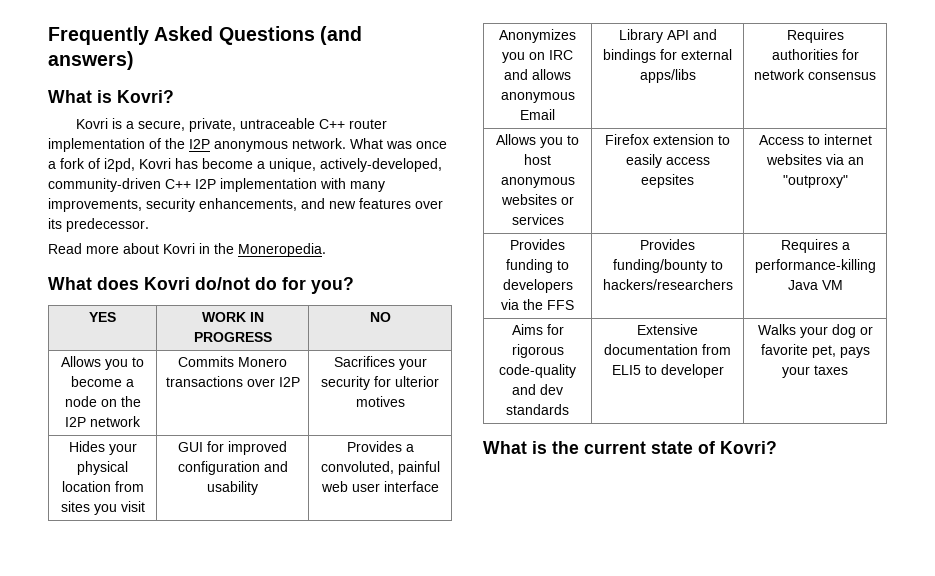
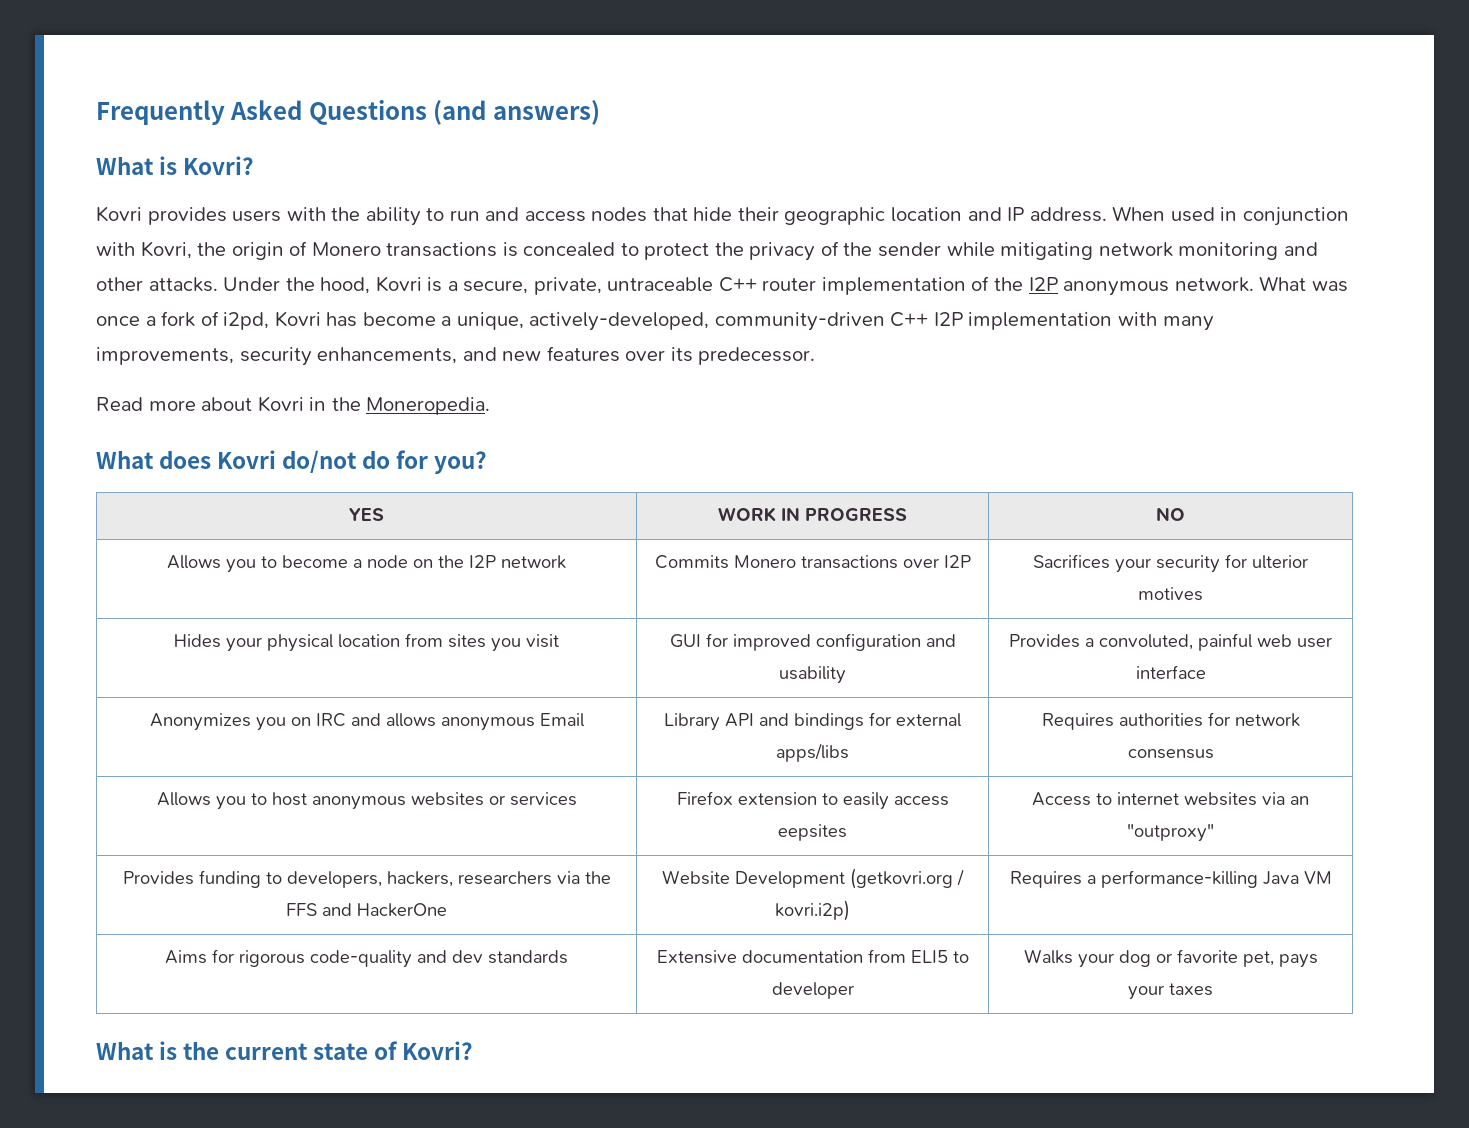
(108, 123) none -> [147,206,1349,226] [96,241,1318,261] [96,276,422,294] provides users with the ability to run and access nodes that hide their geographic location and IP address. When used in conjunction with Kovri, the origin of Monero transactions is concealed to protect the privacy of the sender while mitigating network monitoring and other attacks. Under the hood, Kovri
[502,279,573,293] developers -> [286,871,552,888] developers, hackers, researchers
[640,239,695,250] [612,259,723,273] [602,279,733,290] | Provides funding/bounty to hackers/researchers -> [322,903,447,917] [662,868,964,889] [775,900,850,921] and HackerOne | Website Development (getkovri.org / kovri.i2p)

